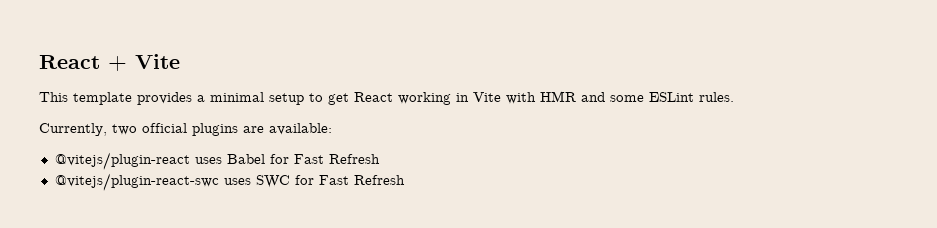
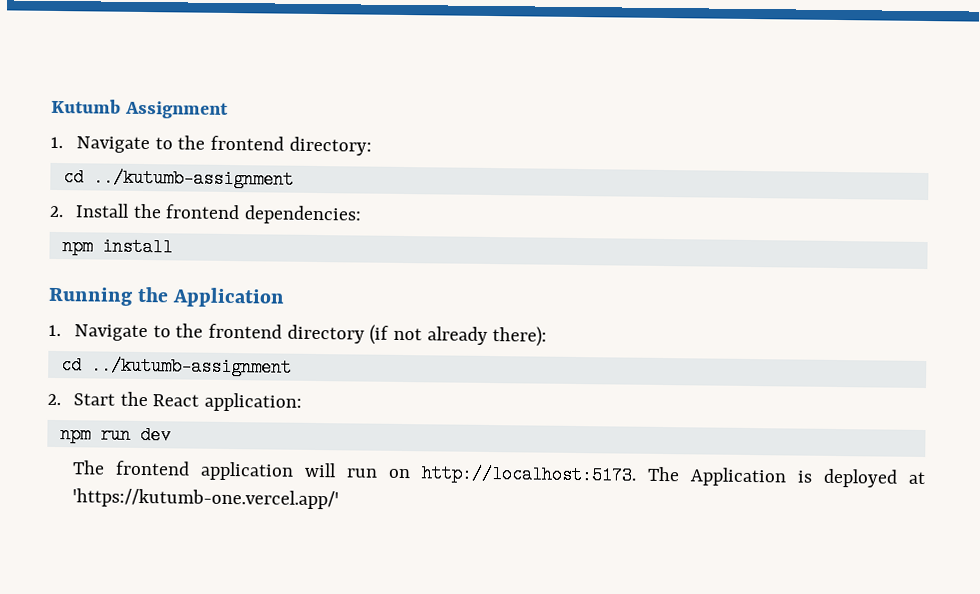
[39,54,180,71] [39,91,734,105] [39,123,332,136] [54,152,380,170] [54,173,405,191] React + Vite // This template provides a minimal setup to get React working in Vite with HMR and some ESLint rules. // Currently, two official plugins are available: // @vitejs/plugin-react uses Babel for Fast Refresh // @vitejs/plugin-react-swc uses SWC for Fast Refresh -> [51,98,229,119] [50,135,372,156] [62,168,294,189] [49,203,362,225] [61,237,173,257] [48,286,286,308] [48,323,548,347] [60,356,292,377] [47,391,302,412] [59,425,171,445] [71,460,926,488] [71,488,339,510] Kutumb Assignment // 1. Navigate to the frontend directory: // cd ../kutumb-assignment // 2. Install the frontend dependencies: // npm install // Running the Application // 1. Navigate to the frontend directory (if not already there): // cd ../kutumb-assignment // 2. Start the React application: // npm run dev // The frontend application will run on http://localhost:5173. The Application is deployed at 'https://kutumb-one.vercel.app/'

